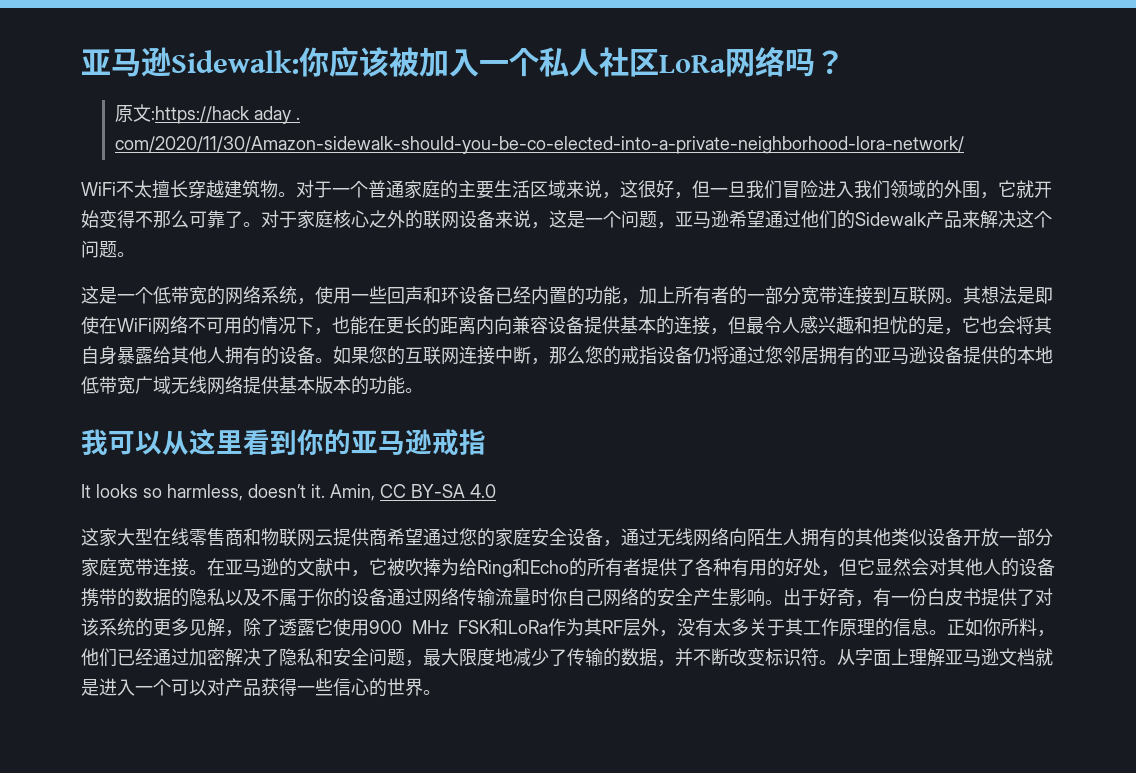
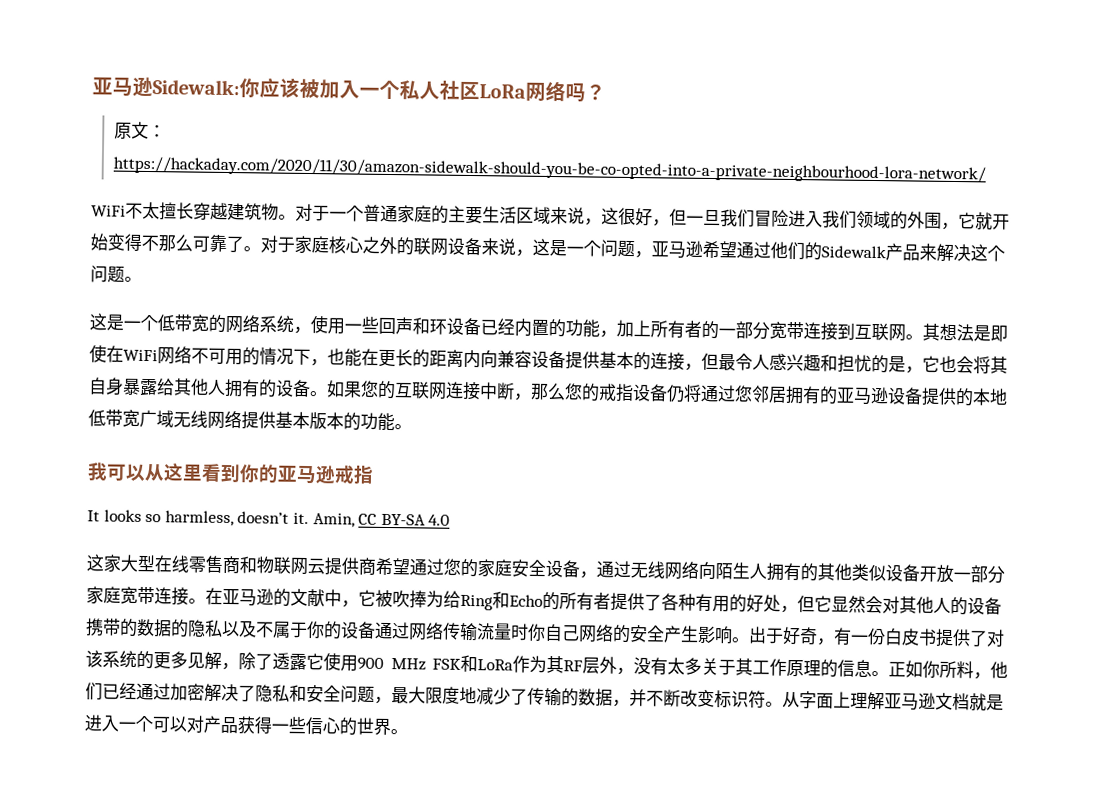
[150,106,300,124] [114,136,964,154] :https://hack aday . com/2020/11/30/Amazon-sidewalk-should-you-be-co-elected-into-a-private-neighborhood-lora-network/ -> [147,124,166,138] [112,156,986,184] ：https://hackaday.com/2020/11/30/amazon-sidewalk-should-you-be-co-opted-into-a-private-neighbourhood-lora-network/

